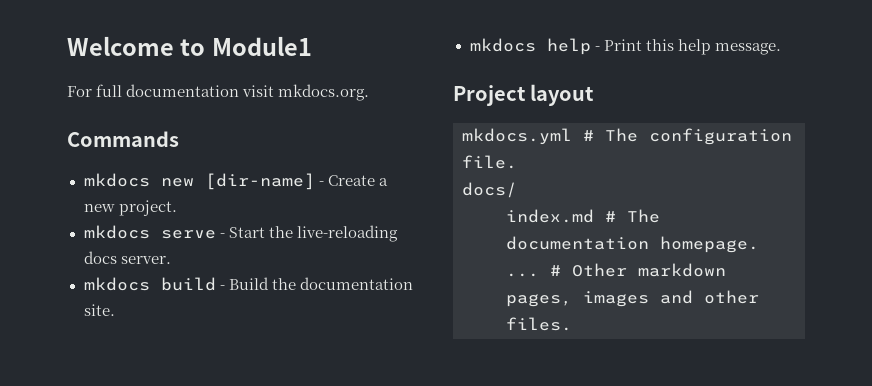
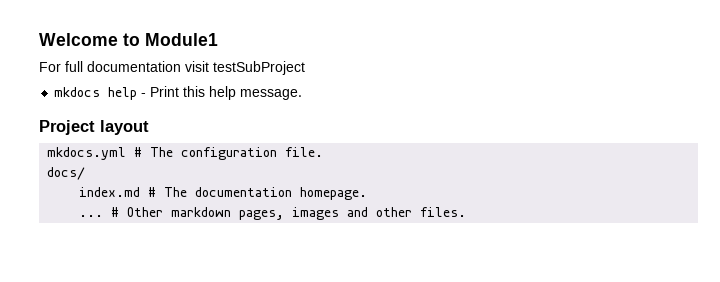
[278,84,370,101] [67,131,179,147] [83,173,388,190] [83,200,177,216] [83,225,398,242] [83,251,171,264] [83,277,413,291] [83,304,115,316] mkdocs.org. // Commands // mkdocs new [dir-name] - Create a new project. // mkdocs serve - Start the live-reloading docs server. // mkdocs build - Build the documentation site. -> [213,61,305,75] testSubProject

